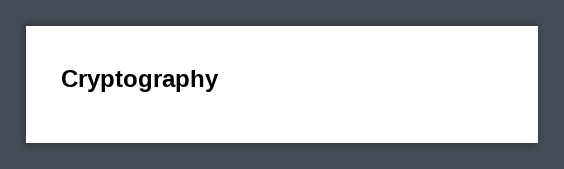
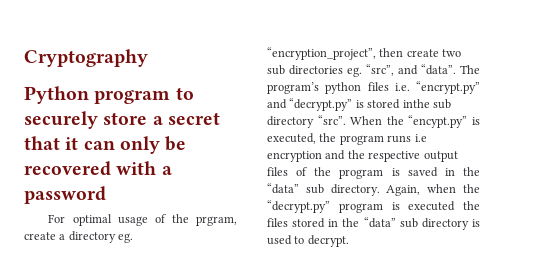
(219, 81) none -> [24,86,194,104] [24,111,220,129] [24,136,187,154] [24,161,172,176] [24,186,106,204] [48,214,238,226] [24,231,134,243] [267,47,462,60] [267,64,480,77] [267,81,480,94] [267,98,451,111] [267,115,480,128] [267,133,427,145] [267,150,458,162] [267,167,480,179] [267,183,480,196] [267,200,480,213] [267,217,480,230] [267,235,349,247] // Python program to securely store a secret that it can only be recovered with a password // For optimal usage of the prgram, create a directory eg. “encryption_project”, then create two sub directories eg. “src”, and “data”. The program’s python files i.e. “encrypt.py” and “decrypt.py” is stored inthe sub directory “src”. When the “encypt.py” is executed, the program runs i.e encryption and the respective output files of the program is saved in the “data” sub directory. Again, when the “decrypt.py” program is executed the files stored in the “data” sub directory is used to decrypt.

